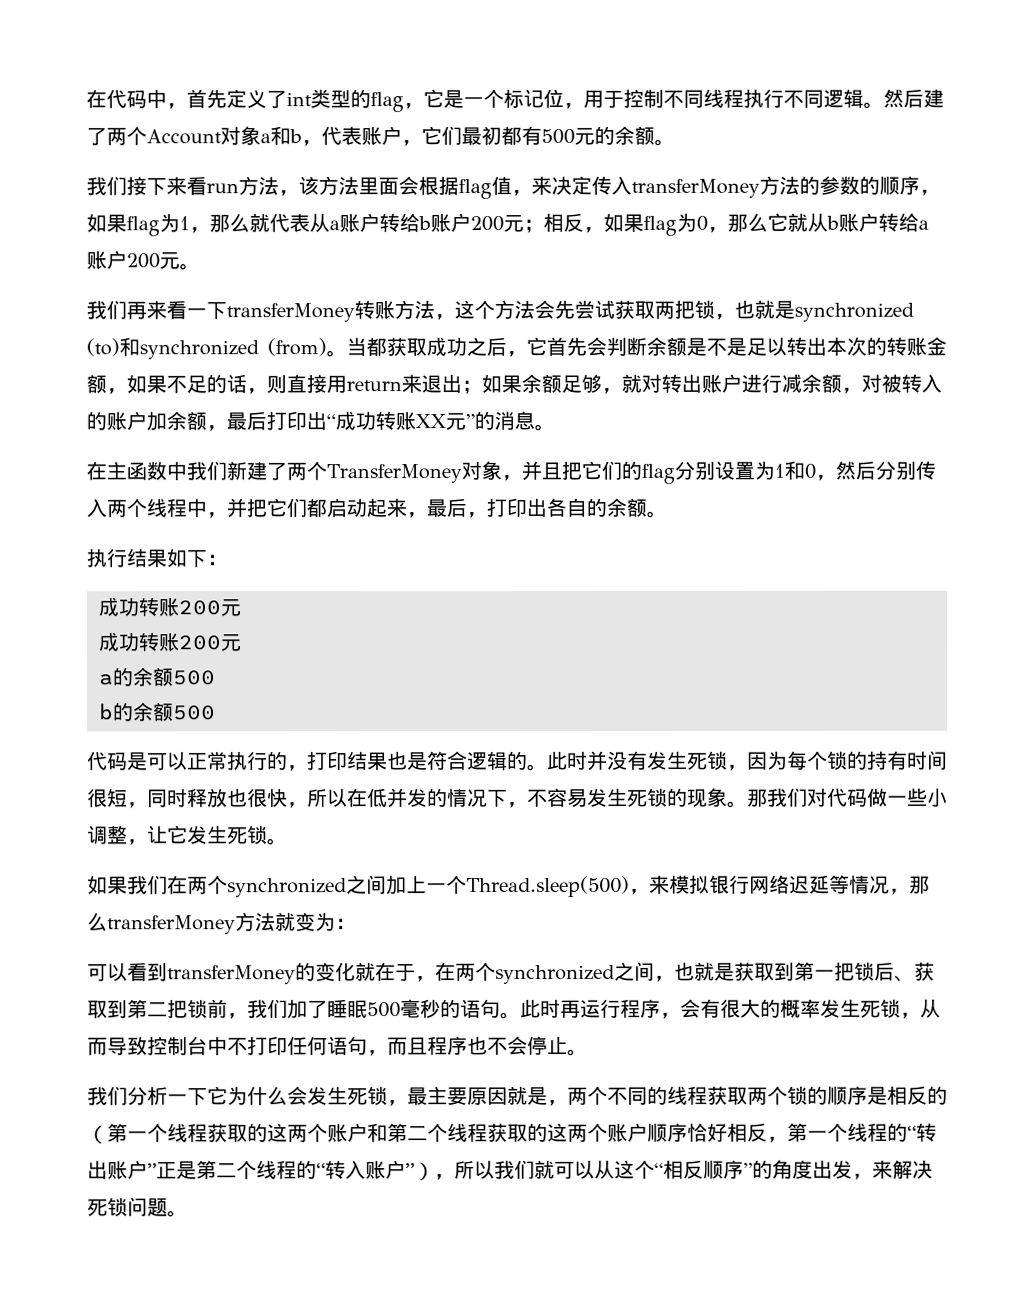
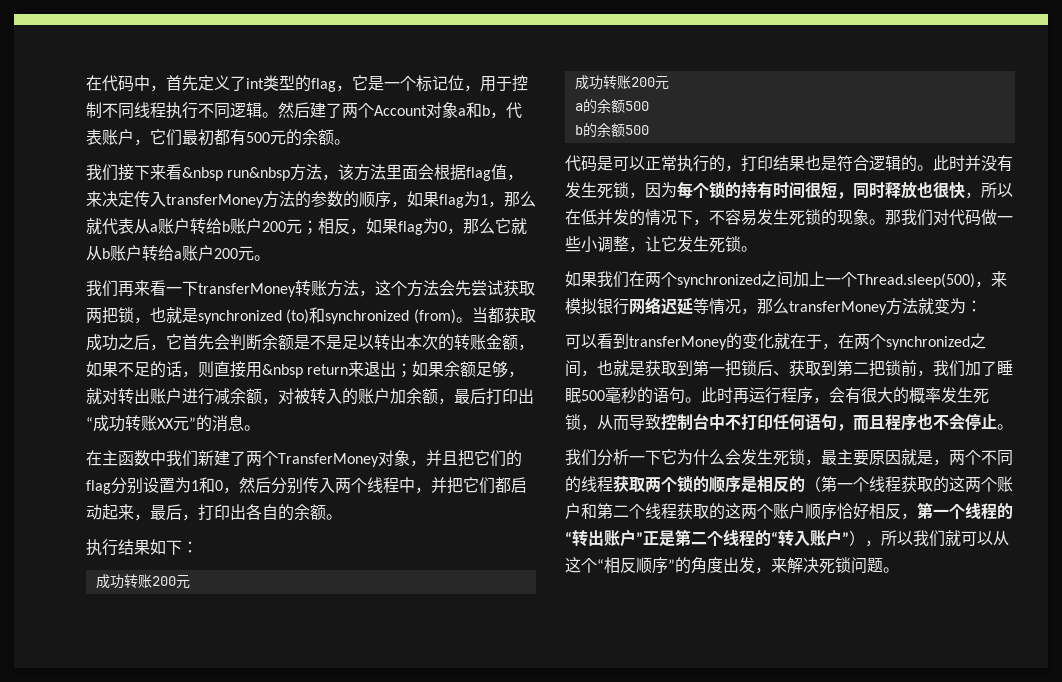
[206,183,239,194] run -> [182,167,291,181] &nbsp run&nbsp
(347, 384) none -> [262,364,303,378] &nbsp

